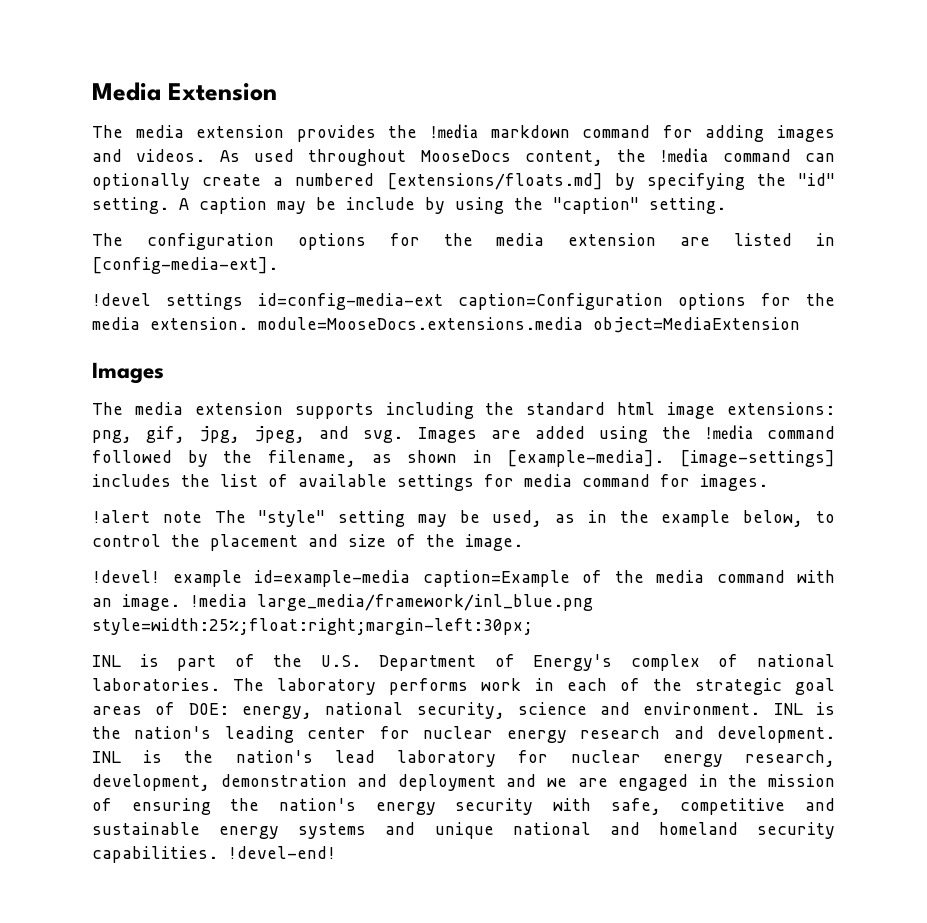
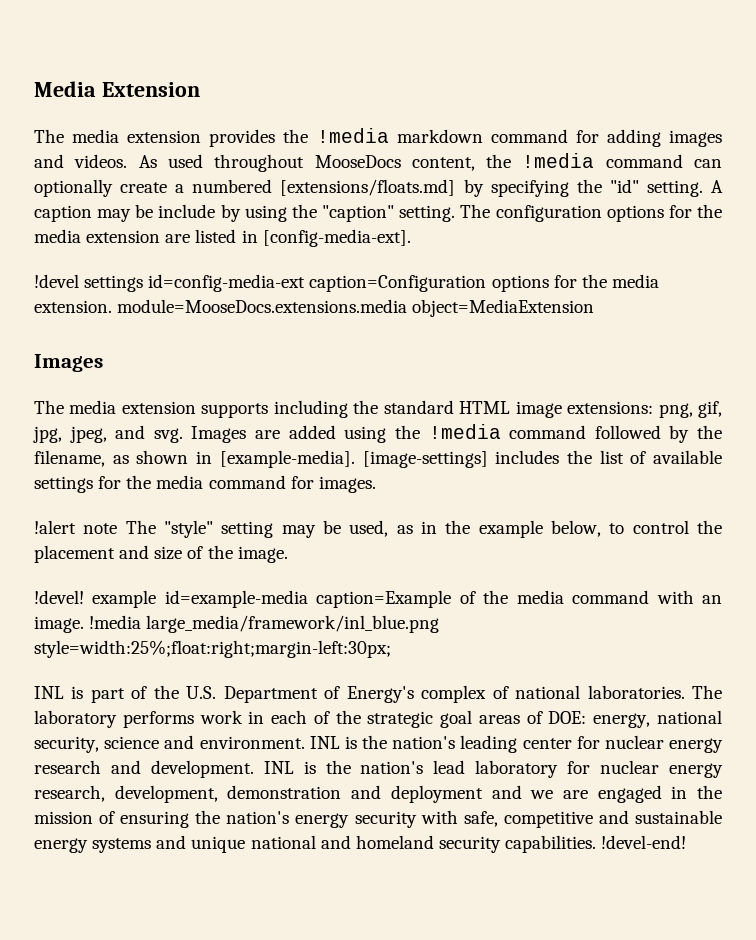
(726, 205) // -> (456, 213) none
[617,402,656,415] html -> [459,401,511,414] HTML
(514, 480) none -> [126,475,152,489] the

